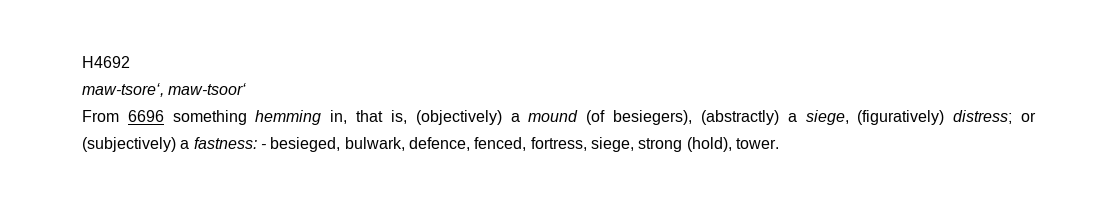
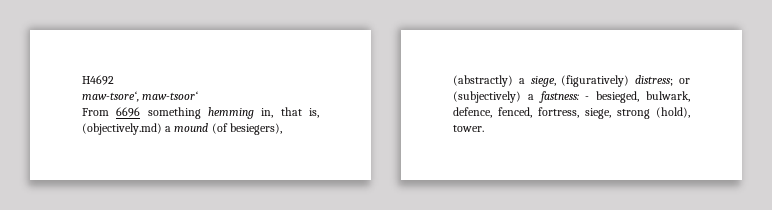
[415,110,502,125] (objectively) -> [82,123,162,135] (objectively.md)

